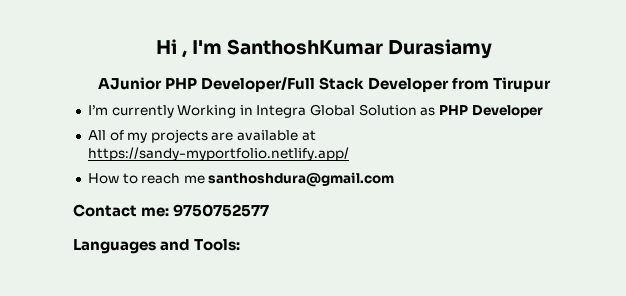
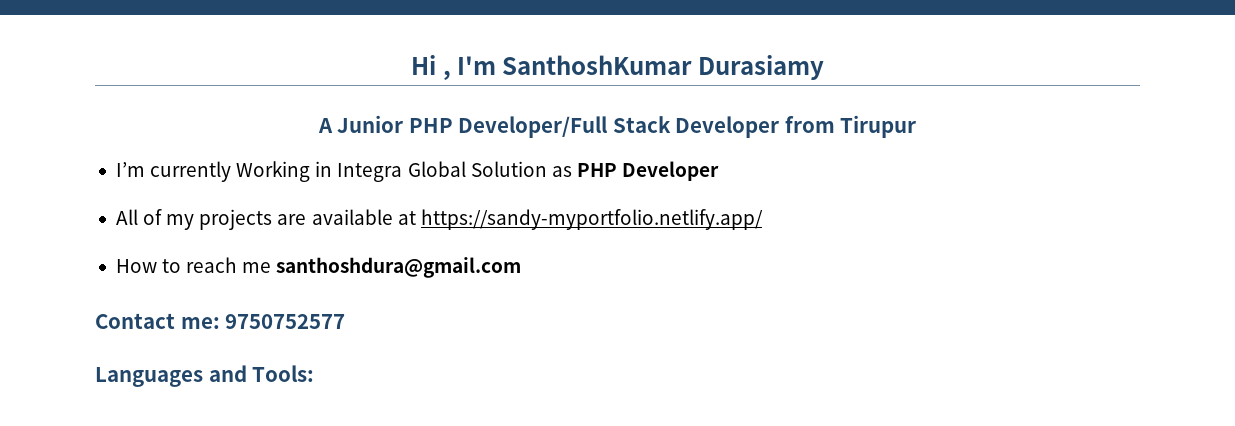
[97,77,162,90] AJunior -> [317,115,404,133] A Junior

